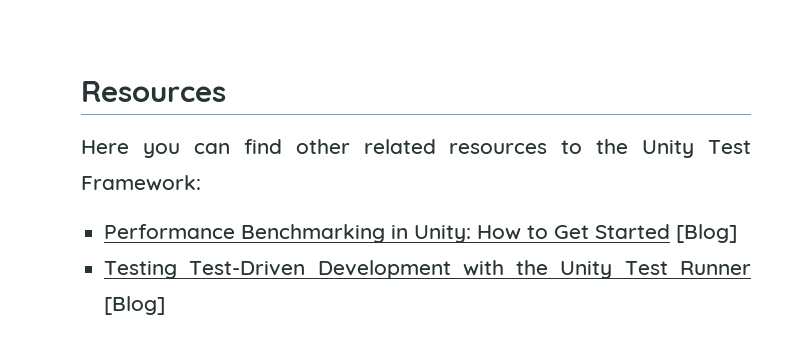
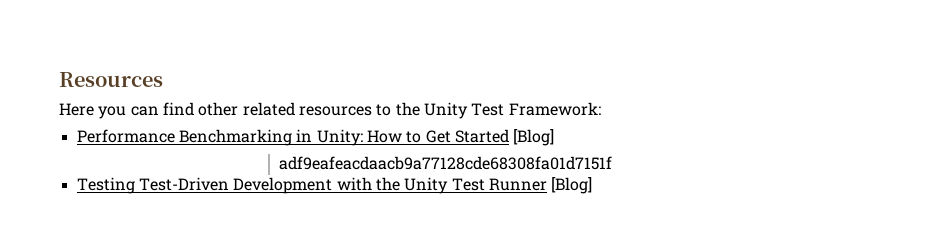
(738, 233) none -> [279,156,613,170] // adf9eafeacdaacb9a77128cde68308fa01d7151f

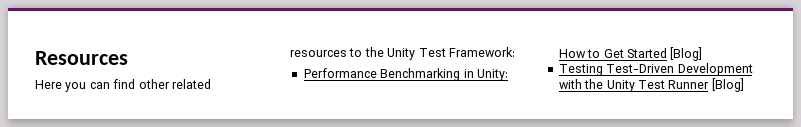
[279,156,613,170] // adf9eafeacdaacb9a77128cde68308fa01d7151f -> (703, 54) none

